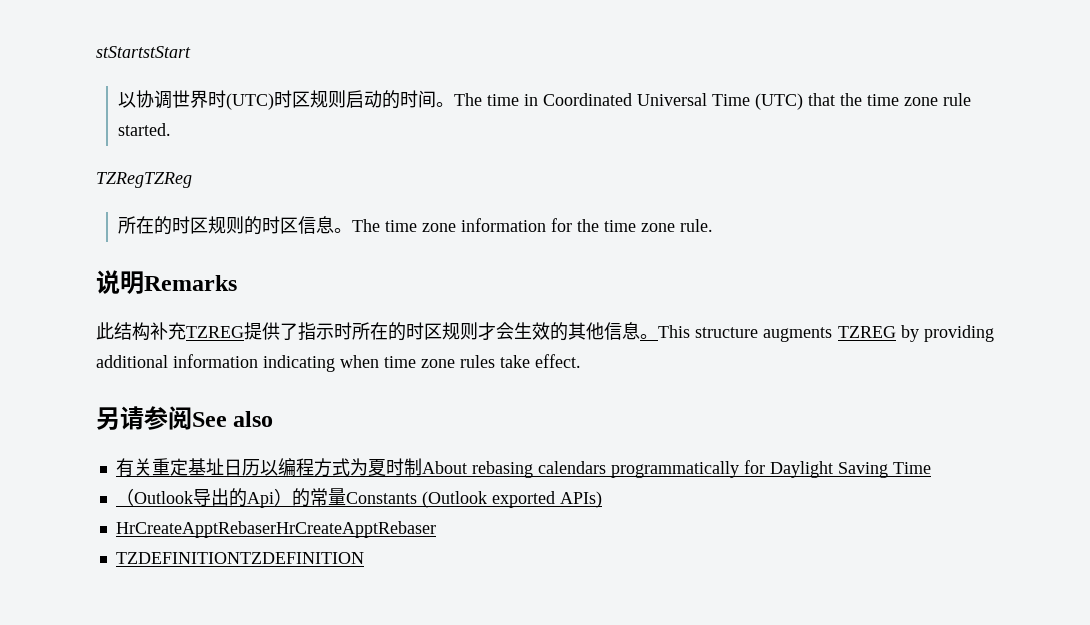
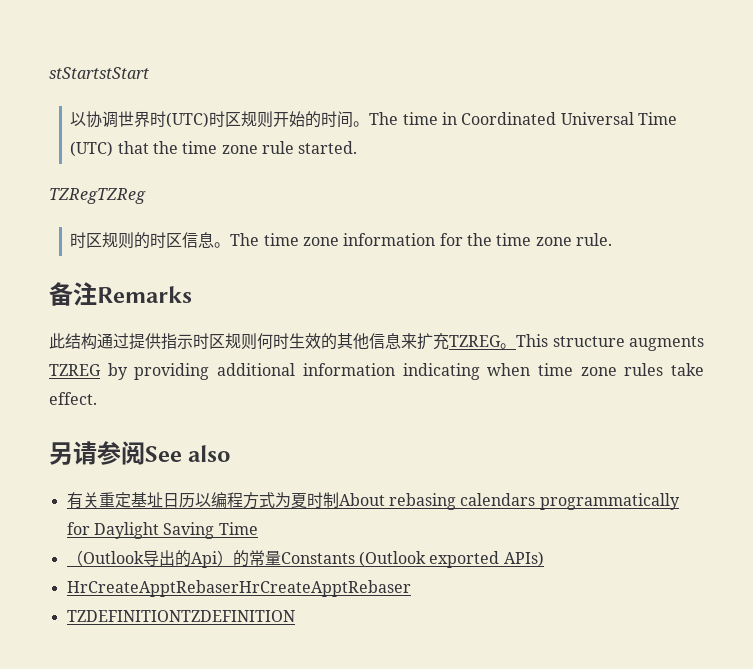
[346,90,383,108] 启动 -> [273,111,306,127] 开始
[118,216,173,235] 所在的 -> (146, 196) none
[96,270,144,294] 说明 -> [49,282,97,306] 备注
[150,322,514,341] 补充TZREG提供了指示时所在的时区规则才会 -> [97,333,289,350] 通过提供指示时区规则何时
(640, 331) none -> [401,333,501,350] 来扩充TZREG

